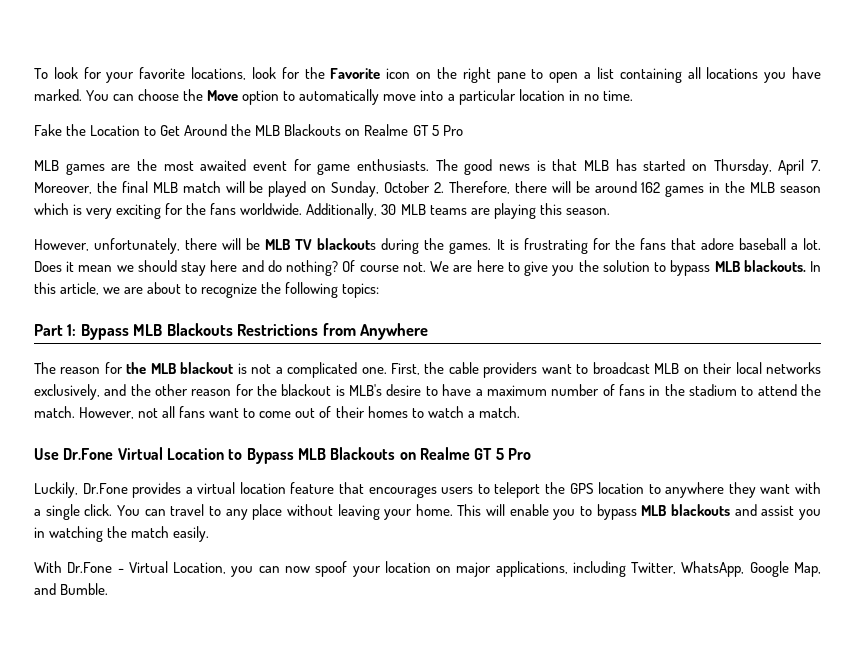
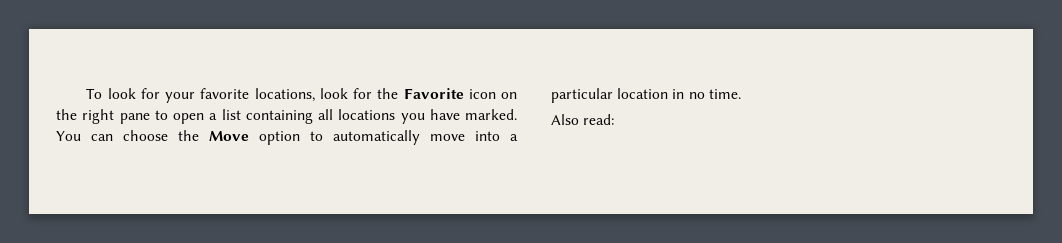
[34,124,463,136] [34,159,822,175] [34,181,821,197] [34,203,610,219] [34,238,821,254] [34,260,822,276] [34,282,380,298] [34,323,429,340] [34,362,822,378] [34,384,821,400] [34,406,520,419] [34,447,531,464] [34,482,821,498] [34,504,822,520] [34,526,210,542] [34,561,822,577] [34,583,109,595] Fake the Location to Get Around the MLB Blackouts on Realme GT 5 Pro // MLB games are the most awaited event for game enthusiasts. The good news is that MLB has started on Thursday, April 7. Moreover, the final MLB match will be played on Sunday, October 2. Therefore, there will be around 162 games in the MLB season which is very exciting for the fans worldwide. Additionally, 30 MLB teams are playing this season. // However, unfortunately, there will be MLB TV blackouts during the games. It is frustrating for the fans that adore baseball a lot. Does it mean we should stay here and do nothing? Of course not. We are here to give you the solution to bypass MLB blackouts. In this article, we are about to recognize the following topics: // Part 1: Bypass MLB Blackouts Restrictions from Anywhere // The reason for the MLB blackout is not a complicated one. First, the cable providers want to broadcast MLB on their local networks exclusively, and the other reason for the blackout is MLB's desire to have a maximum number of fans in the stadium to attend the match. However, not all fans want to come out of their homes to watch a match. // Use Dr.Fone Virtual Location to Bypass MLB Blackouts on Realme GT 5 Pro // Luckily, Dr.Fone provides a virtual location feature that encourages users to teleport the GPS location to anywhere they want with a single click. You can travel to any place without leaving your home. This will enable you to bypass MLB blackouts and assist you in watching the match easily. // With Dr.Fone - Virtual Location, you can now spoof your location on major applications, including Twitter, WhatsApp, Google Map, and Bumble. -> [551,114,615,125] Also read:

